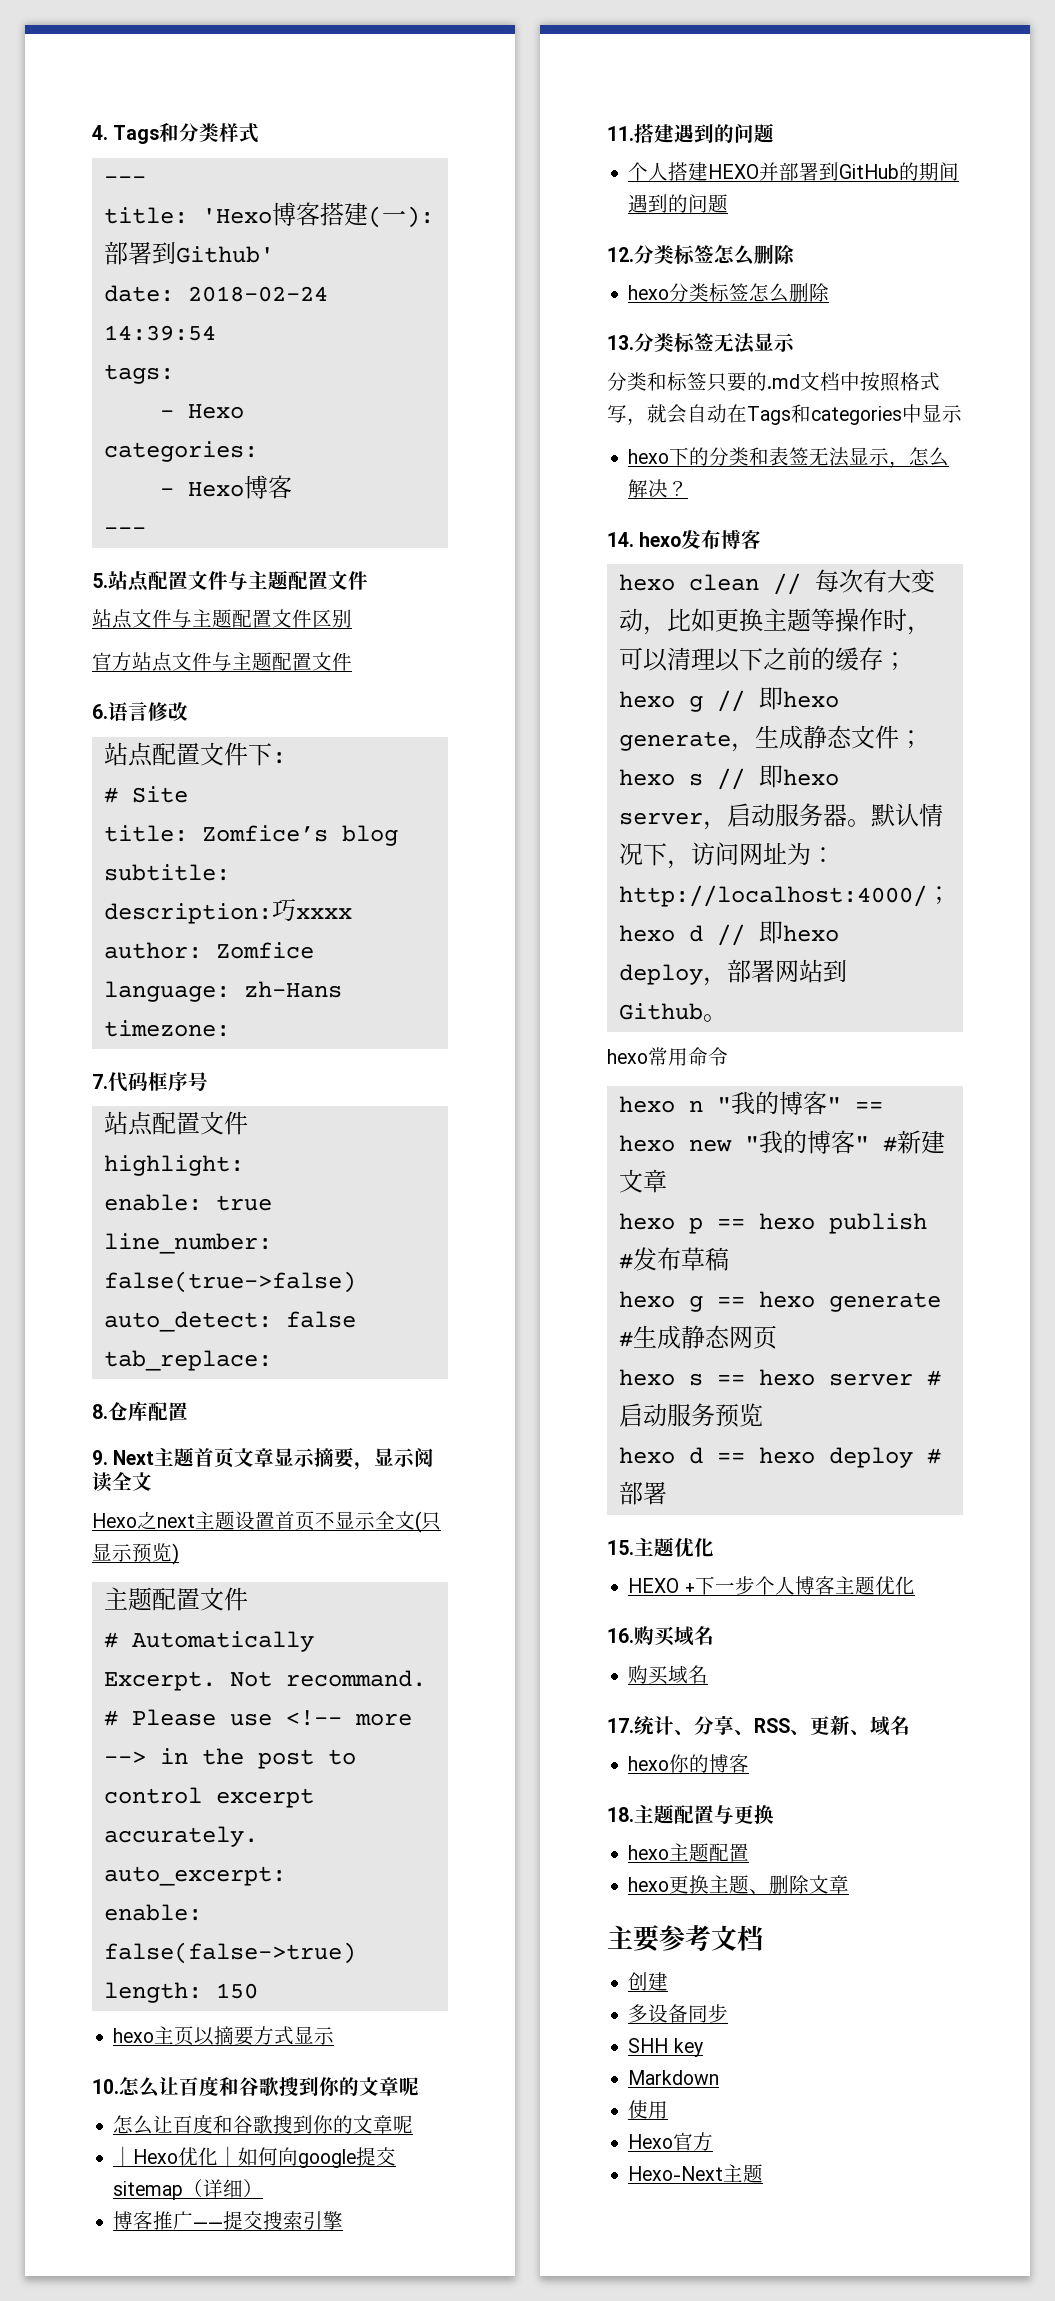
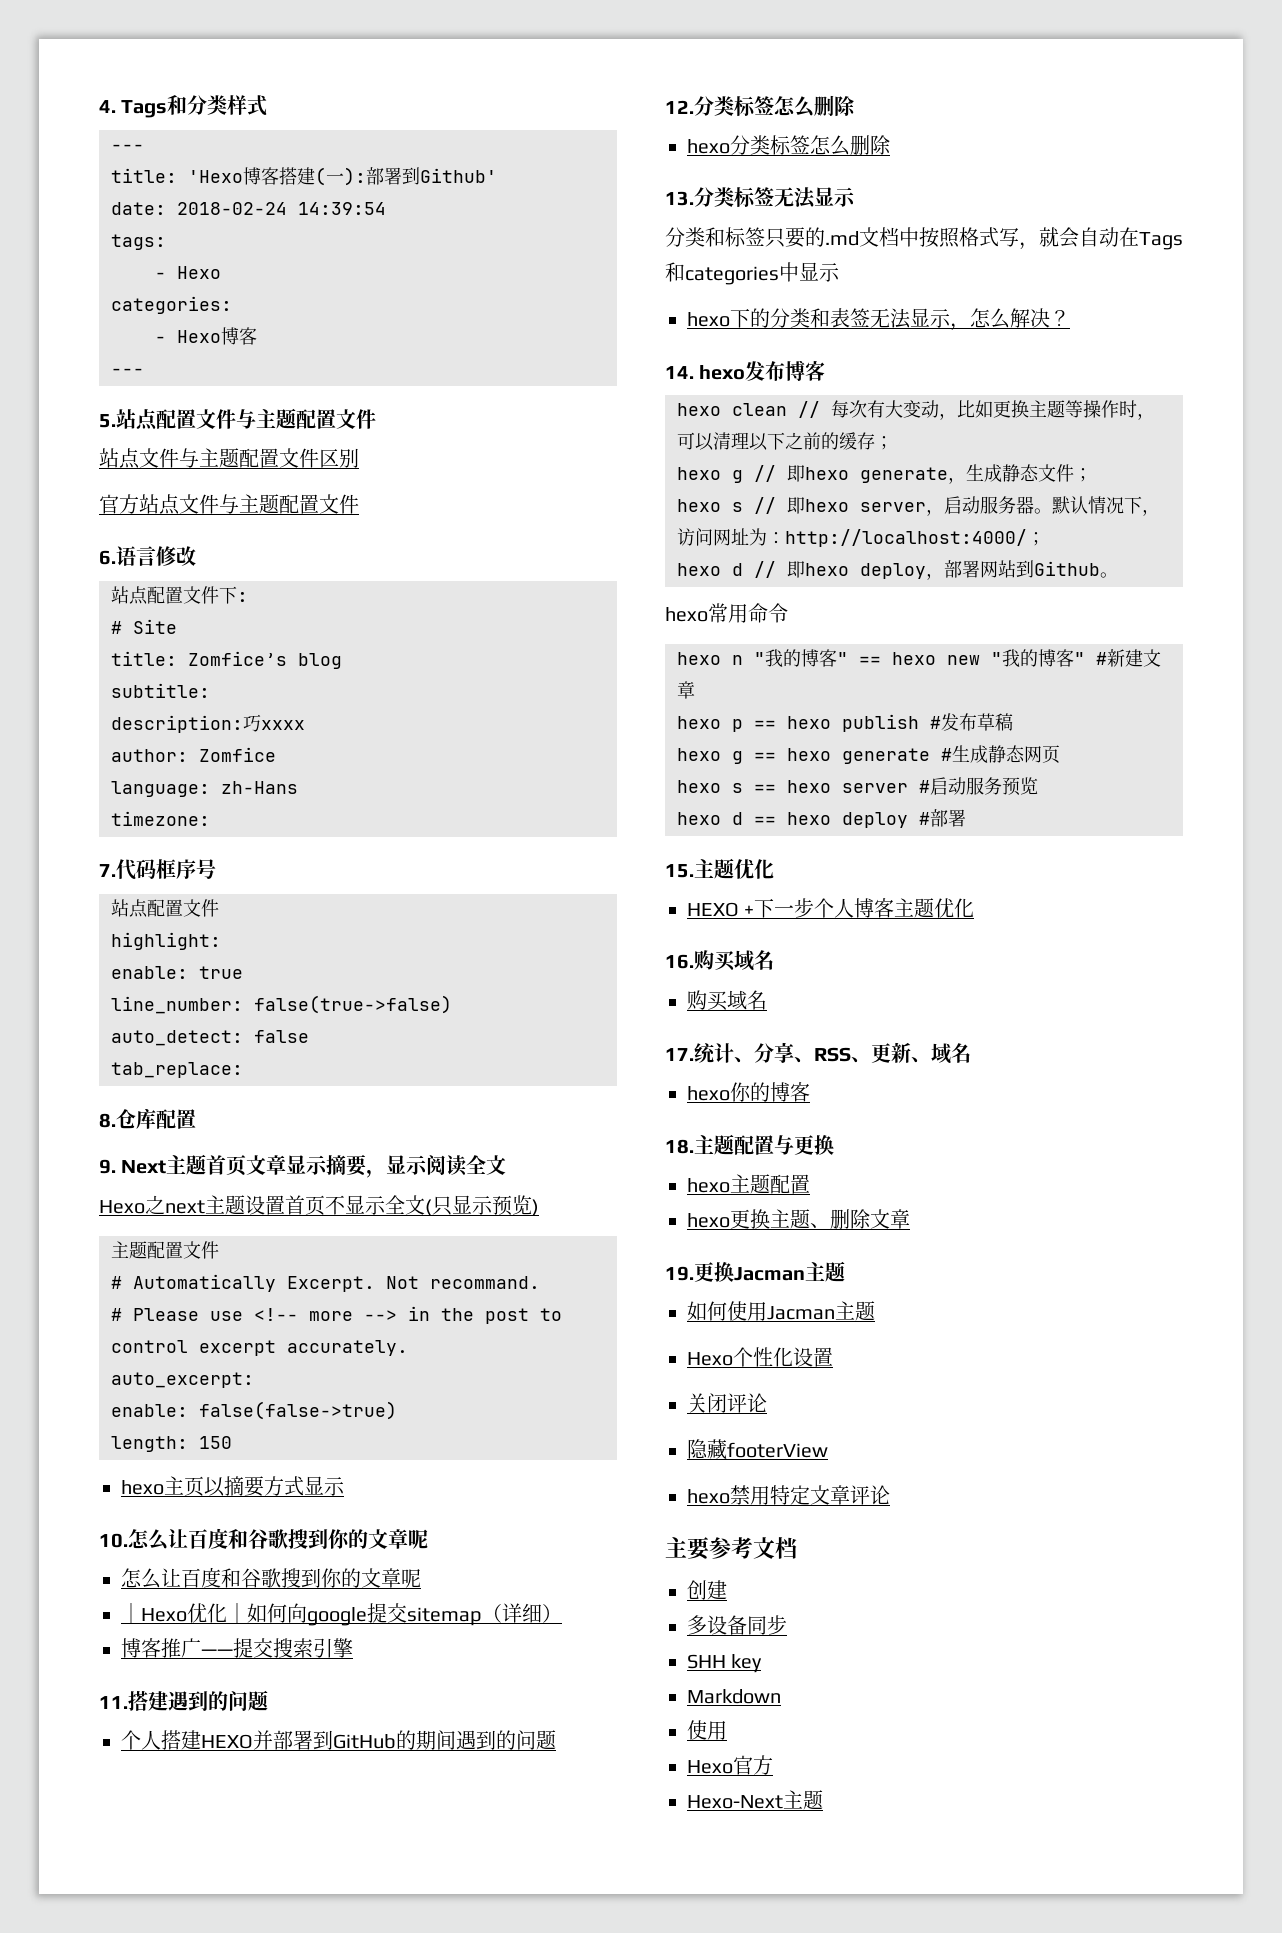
(850, 1884) none -> [665,1261,845,1282] [687,1301,875,1321] [687,1347,833,1367] [687,1393,767,1413] [687,1439,828,1460] [687,1485,890,1505] // 19.更换Jacman主题 // 如何使用Jacman主题 // Hexo个性化设置 // 关闭评论 // 隐藏footerView // hexo禁用特定文章评论

